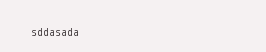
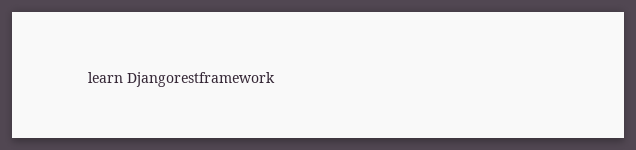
[31,28,79,36] sddasada -> [88,72,275,87] learn Djangorestframework

